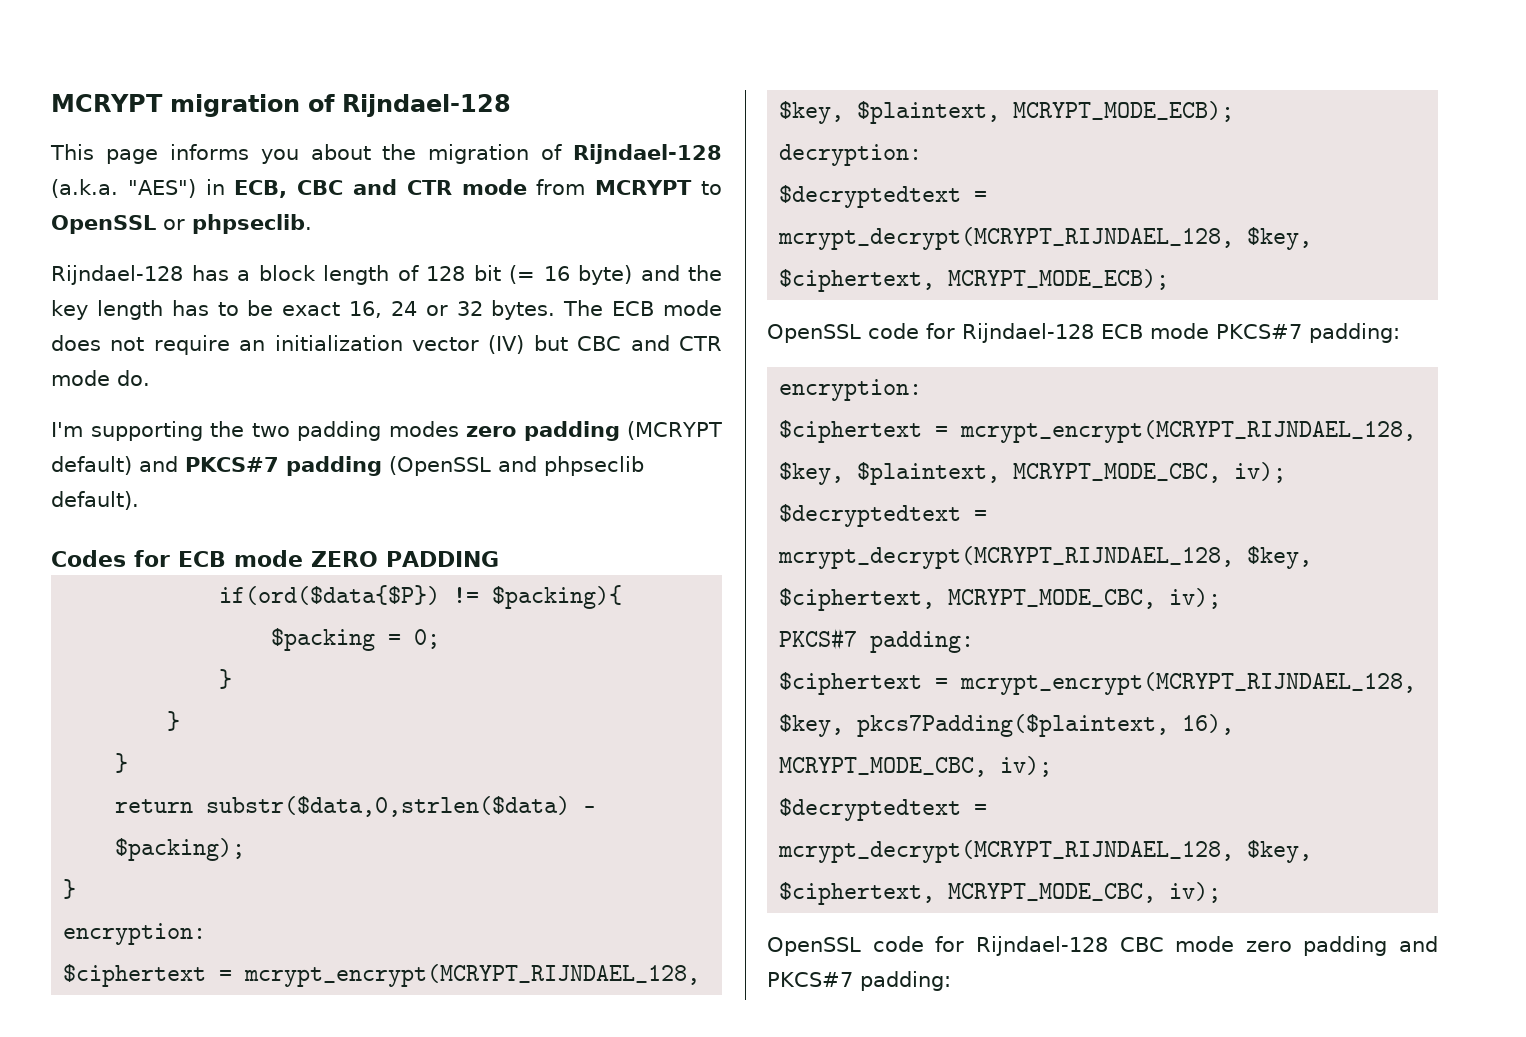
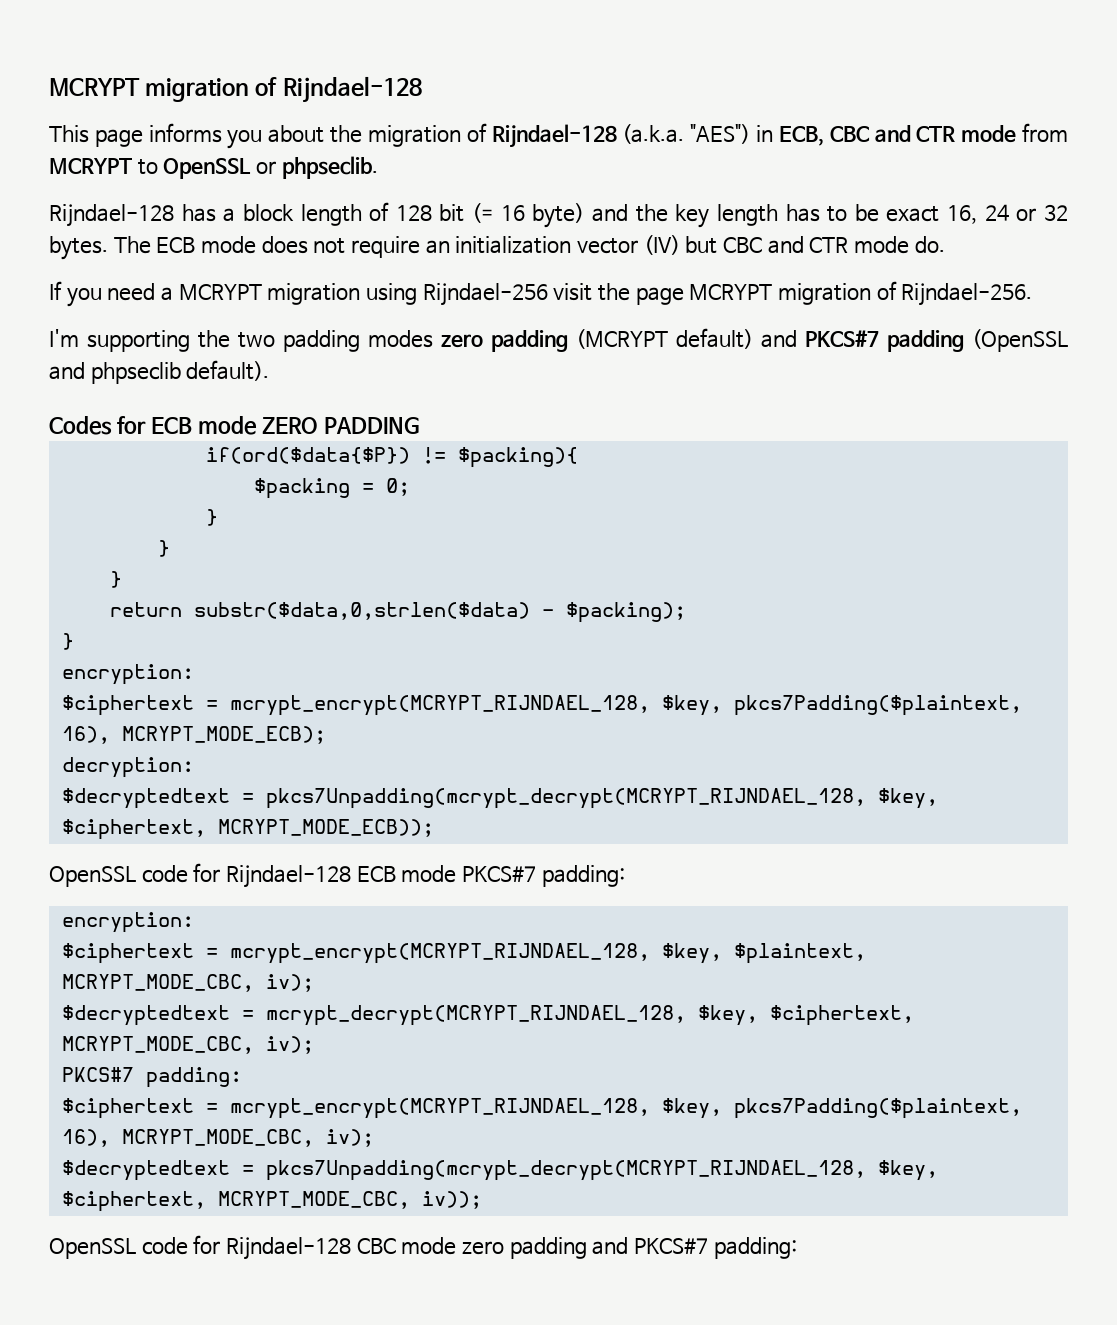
(150, 378) none -> [49,281,1033,307] // If you need a MCRYPT migration using Rijndael-256 visit the page MCRYPT migration of Rijndael-256.
[857,101,1001,124] $plaintext, -> [733,695,1022,716] [61,726,110,744] pkcs7Padding($plaintext, 16),
[778,227,1313,250] [779,269,1170,292] mcrypt_decrypt(MCRYPT_RIJNDAEL_128, $key, $ciphertext, MCRYPT_MODE_ECB); -> [265,788,938,809] [61,819,434,840] pkcs7Unpadding(mcrypt_decrypt(MCRYPT_RIJNDAEL_128, $key, $ciphertext, MCRYPT_MODE_ECB));
[778,840,1313,863] [779,882,1222,905] mcrypt_decrypt(MCRYPT_RIJNDAEL_128, $key, $ciphertext, MCRYPT_MODE_CBC, iv); -> [265,1160,938,1181] [61,1191,482,1212] pkcs7Unpadding(mcrypt_decrypt(MCRYPT_RIJNDAEL_128, $key, $ciphertext, MCRYPT_MODE_CBC, iv));

